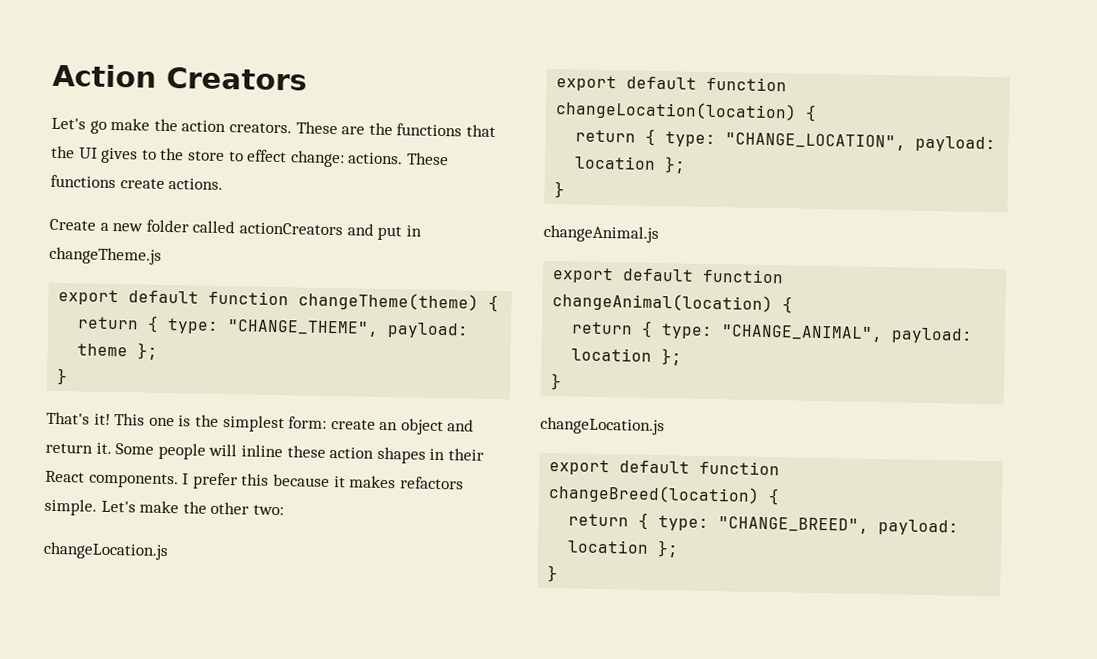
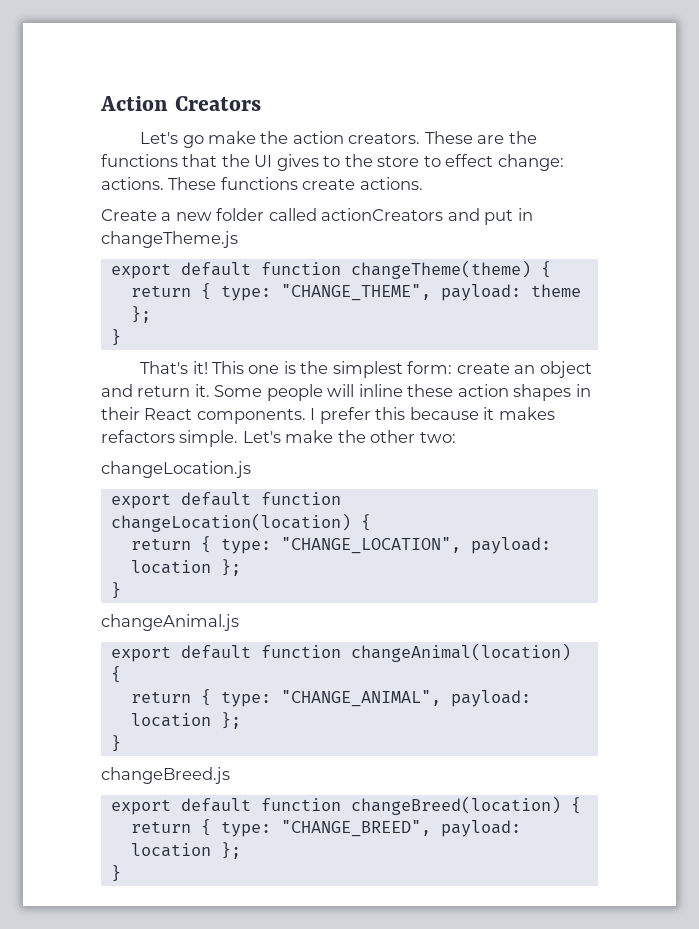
[540,416,665,436] changeLocation.js -> [101,767,230,784] changeBreed.js

